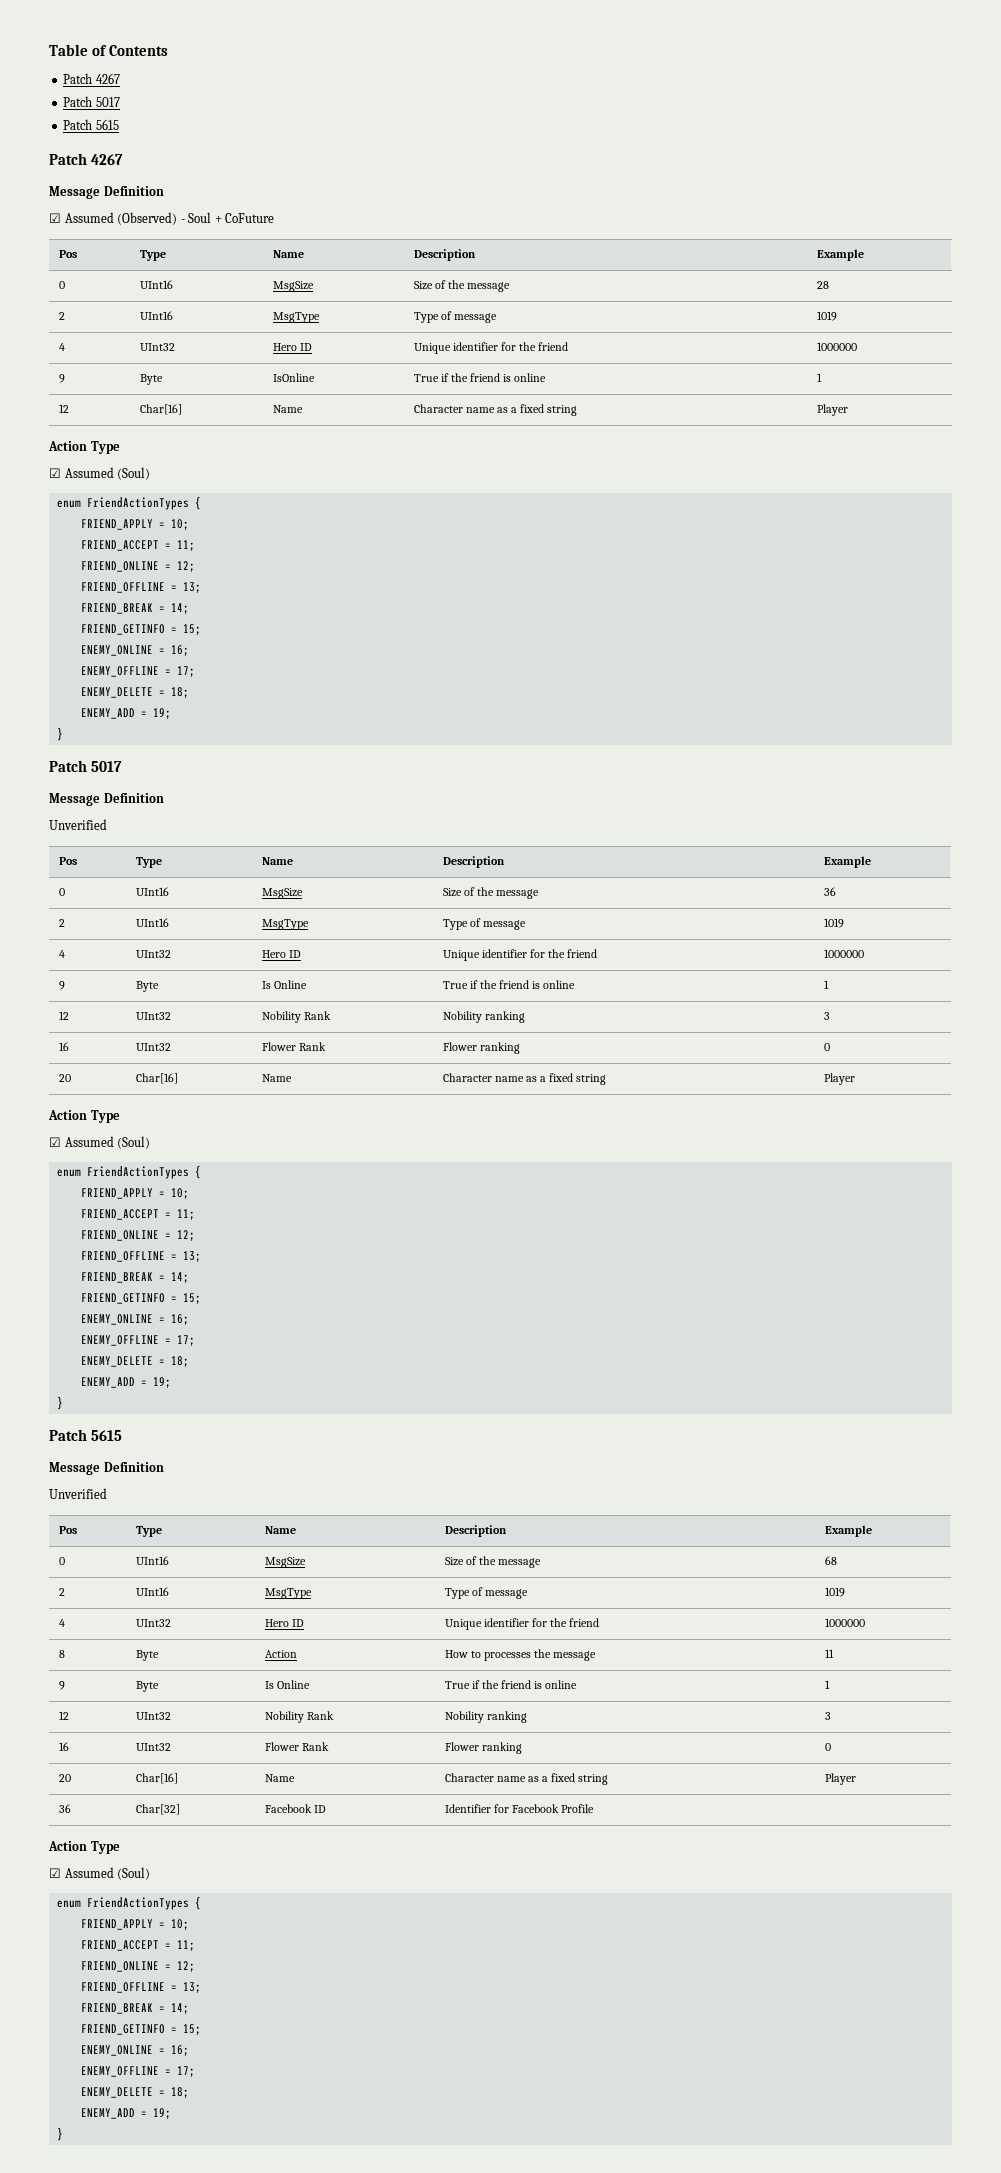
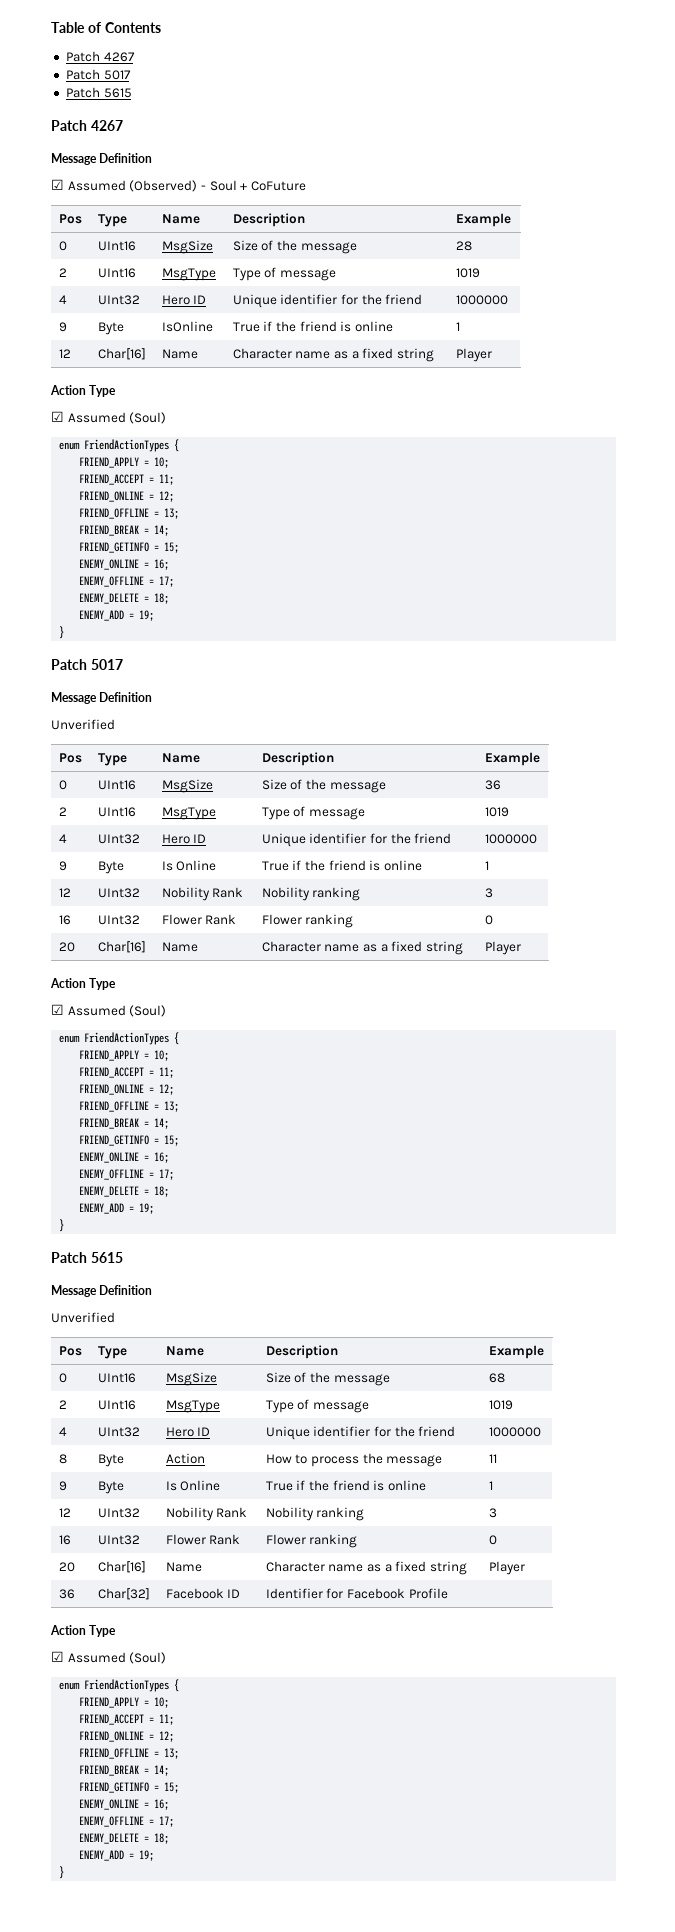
[483,1652,531,1661] processes -> [311,1456,360,1467] process

